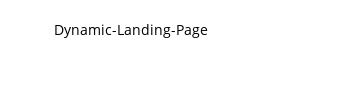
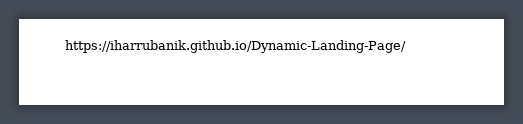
[54,24,208,38] Dynamic-Landing-Page -> [65,40,406,53] https://iharrubanik.github.io/Dynamic-Landing-Page/

